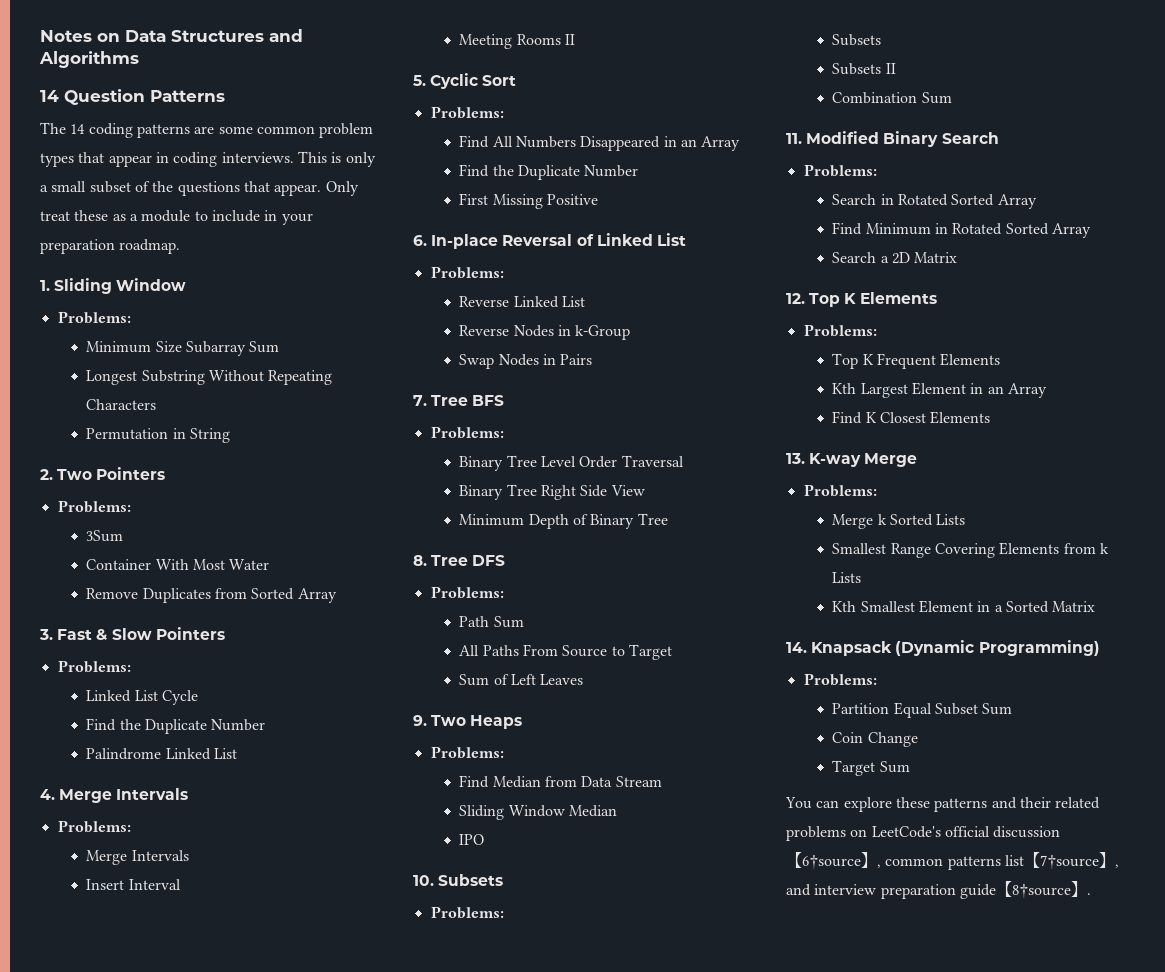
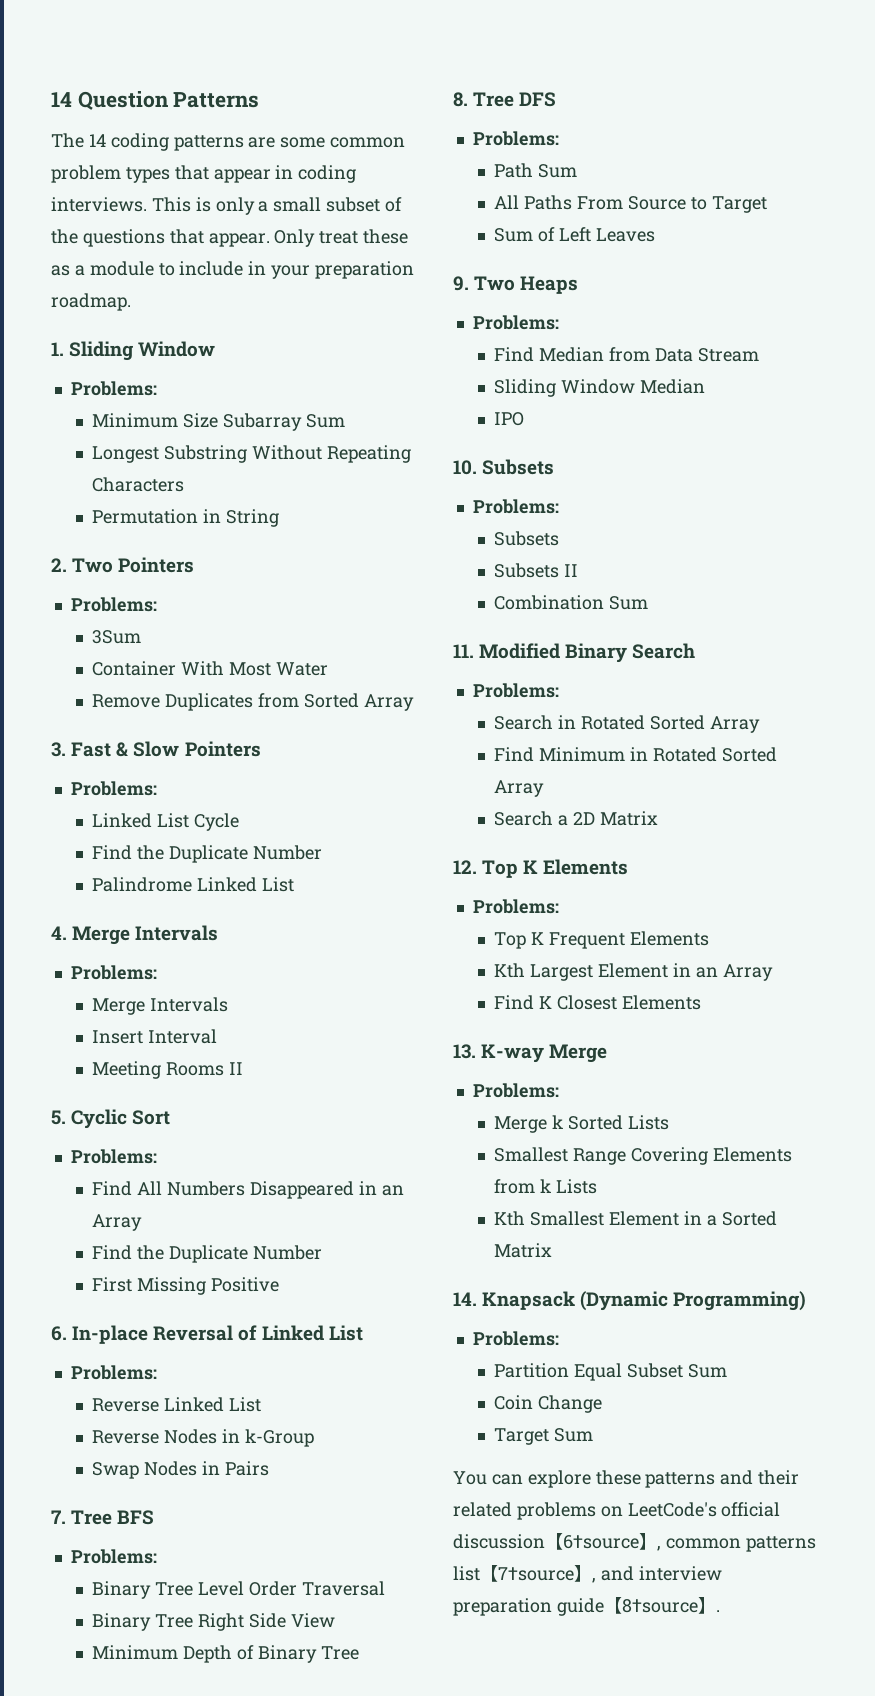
[40,29,303,42] [39,51,139,68] Notes on Data Structures and Algorithms // -> (51, 99) none

